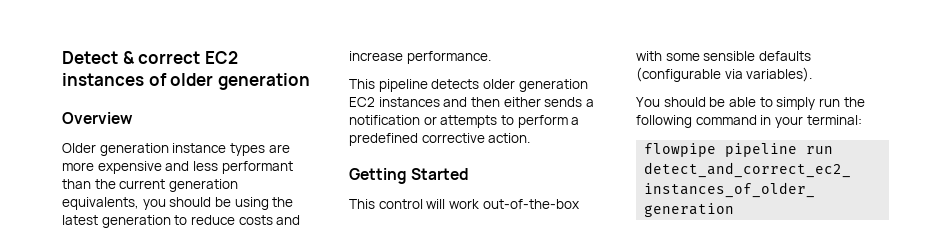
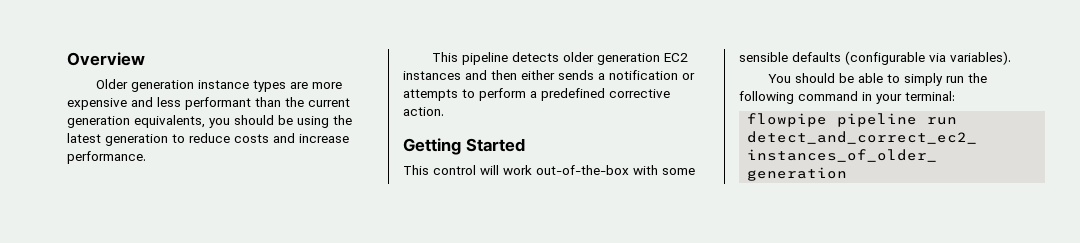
[62,51,238,64] [62,73,310,90] Detect & correct EC2 instances of older generation // -> (67, 59) none

